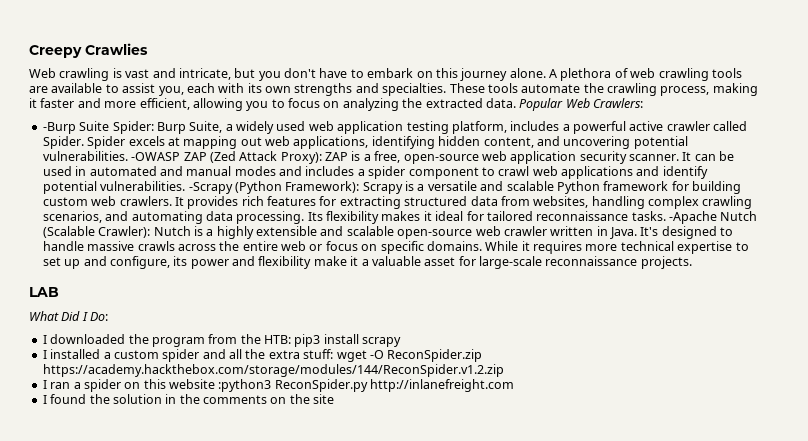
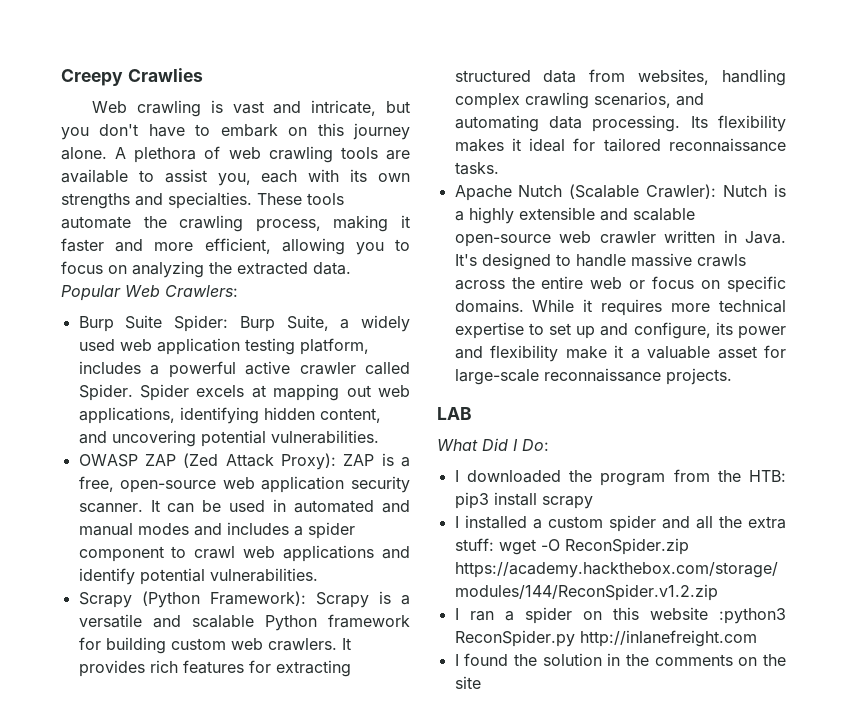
[42,122,76,134] -Burp -> [78,316,114,332] Burp
[131,152,181,161] -OWASP -> [78,454,138,467] // OWASP
[188,182,233,194] -Scrapy -> [78,592,132,608] // Scrapy
[669,211,717,224] -Apache -> [454,185,512,201] // Apache

